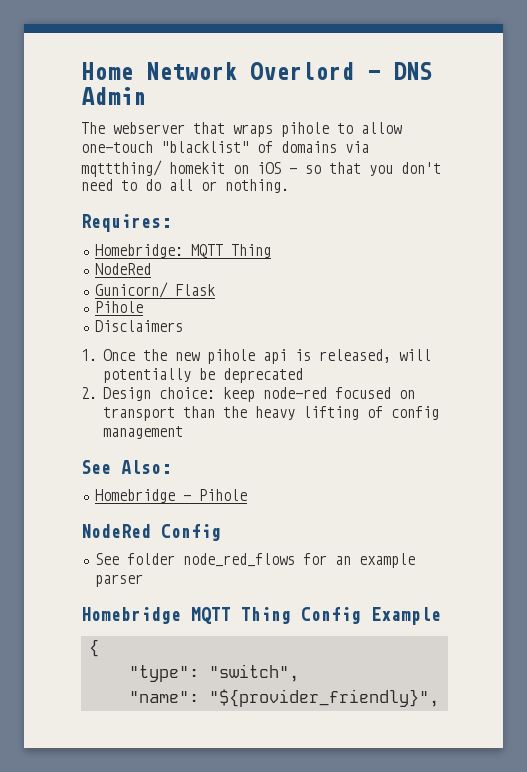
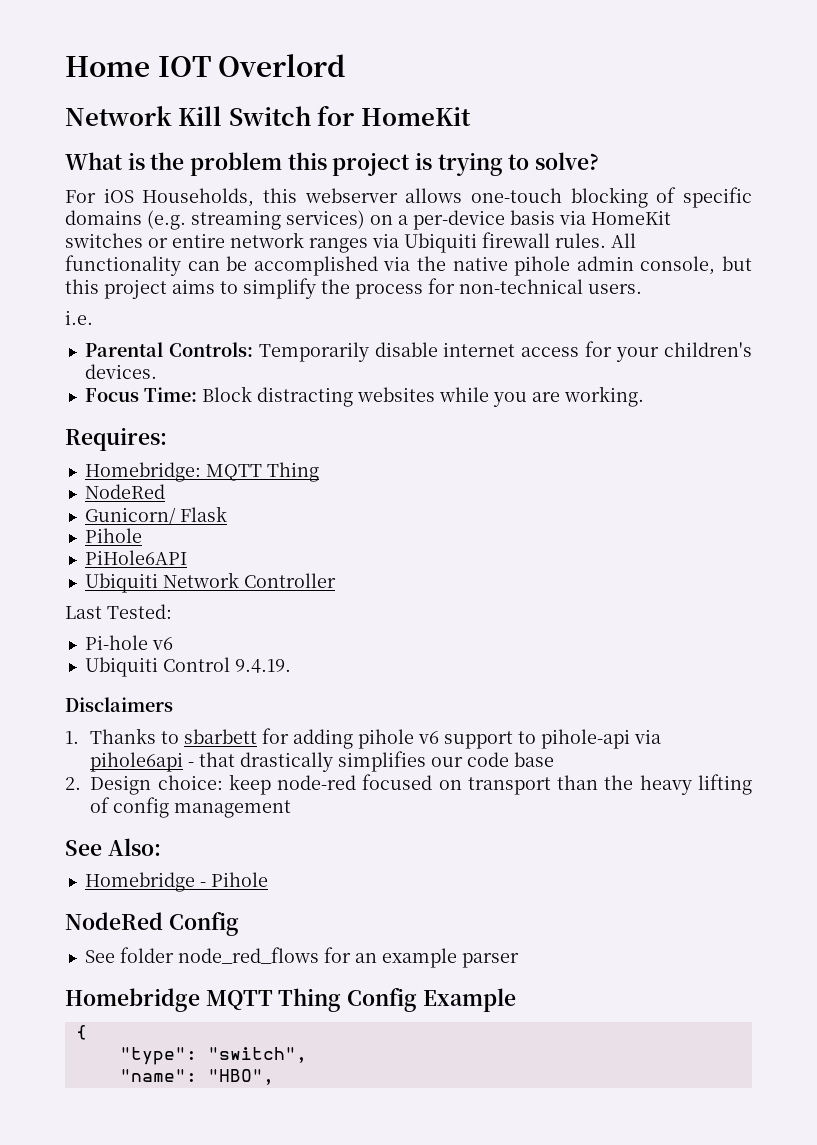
[146,62,432,80] [81,87,146,105] [81,122,402,137] [81,141,369,153] [81,160,441,177] [81,179,289,193] Network Overlord - DNS Admin // The webserver that wraps pihole to allow one-touch "blacklist" of domains via mqttthing/ homekit on iOS - so that you don't need to do all or nothing. -> [157,54,346,77] [65,105,471,126] [65,152,600,176] [65,187,752,208] [65,210,671,230] [65,232,636,253] [65,255,753,276] [65,278,642,299] [65,310,93,325] [84,341,752,362] [84,364,157,379] [84,386,644,407] IOT Overlord // Network Kill Switch for HomeKit // What is the problem this project is trying to solve? // For iOS Households, this webserver allows one-touch blocking of specific domains (e.g. streaming services) on a per-device basis via HomeKit switches or entire network ranges via Ubiquiti firewall rules. All functionality can be accomplished via the native pihole admin console, but this project aims to simplify the process for non-technical users. // i.e. // Parental Controls: Temporarily disable internet access for your children's devices. // Focus Time: Block distracting websites while you are working.
[94,320,183,332] [81,349,432,364] [103,368,304,383] Disclaimers // 1. Once the new pihole api is released, will potentially be deprecated -> [84,550,187,565] [84,572,336,593] [65,604,172,619] [84,635,173,650] [84,657,291,677] [65,697,173,712] [65,728,662,749] [90,751,555,772] PiHole6API // Ubiquiti Network Controller // Last Tested: // Pi-hole v6 // Ubiquiti Control 9.4.19. // Disclaimers // 1. Thanks to sbarbett for adding pihole v6 support to pihole-api via pihole6api - that drastically simplifies our code base
[208,689,439,707] "${provider_friendly}", -> [207,1069,274,1085] "HBO",

